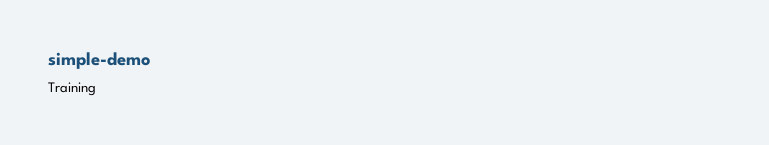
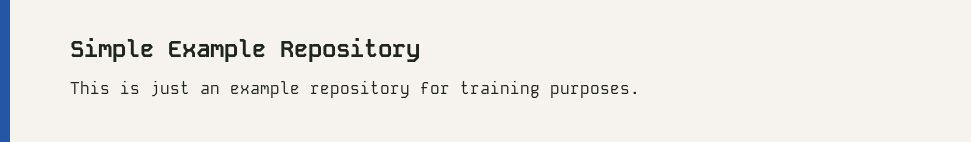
[48,52,151,69] [48,82,96,96] simple-demo // Training -> [70,38,420,62] [70,80,640,98] Simple Example Repository // This is just an example repository for training purposes.

